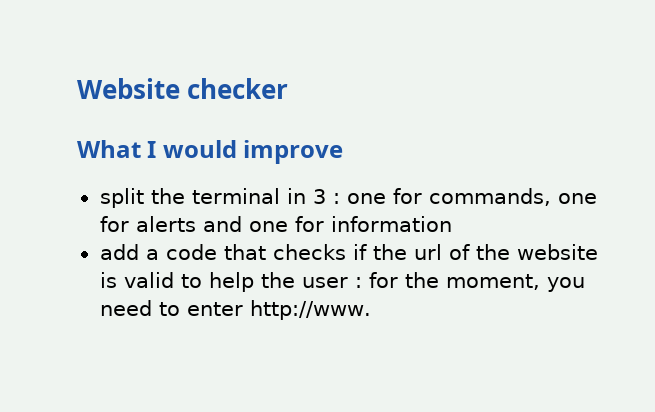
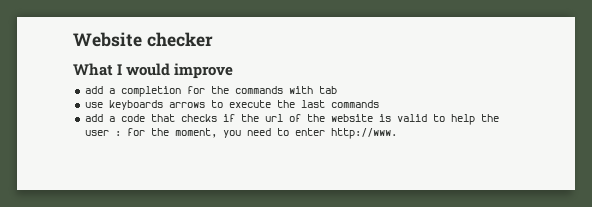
[99,188,597,208] [99,216,452,232] split the terminal in 3 : one for commands, one for alerts and one for information -> [84,86,337,97] [84,100,379,110] add a completion for the commands with tab // use keyboards arrows to execute the last commands

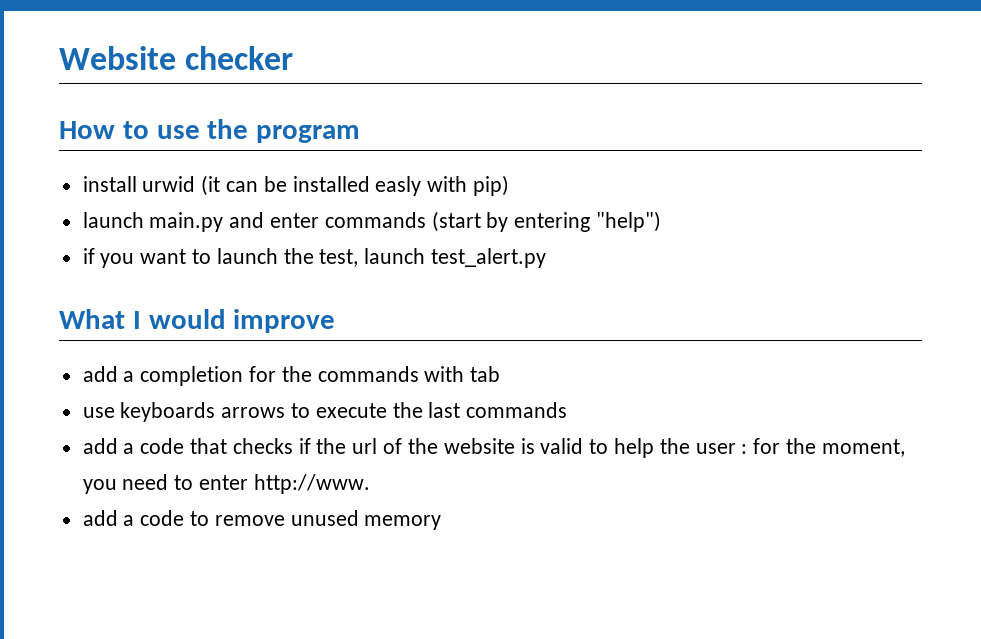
(213, 39) none -> [59,119,361,143] [82,175,510,196] [82,211,662,232] [82,248,547,268] // How to use the program // install urwid (it can be installed easly with pip) // launch main.py and enter commands (start by entering "help") // if you want to launch the test, launch test_alert.py
(397, 133) none -> [82,510,442,530] // add a code to remove unused memory

